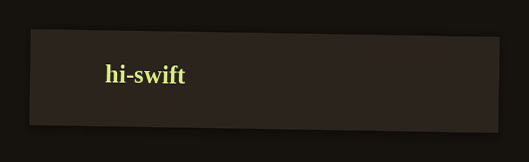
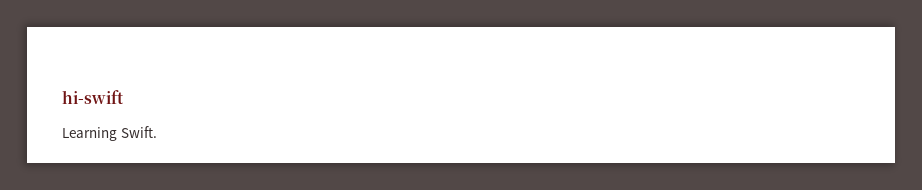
(187, 74) none -> [62,126,157,141] // Learning Swift.

